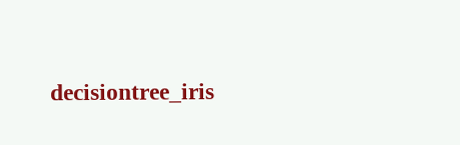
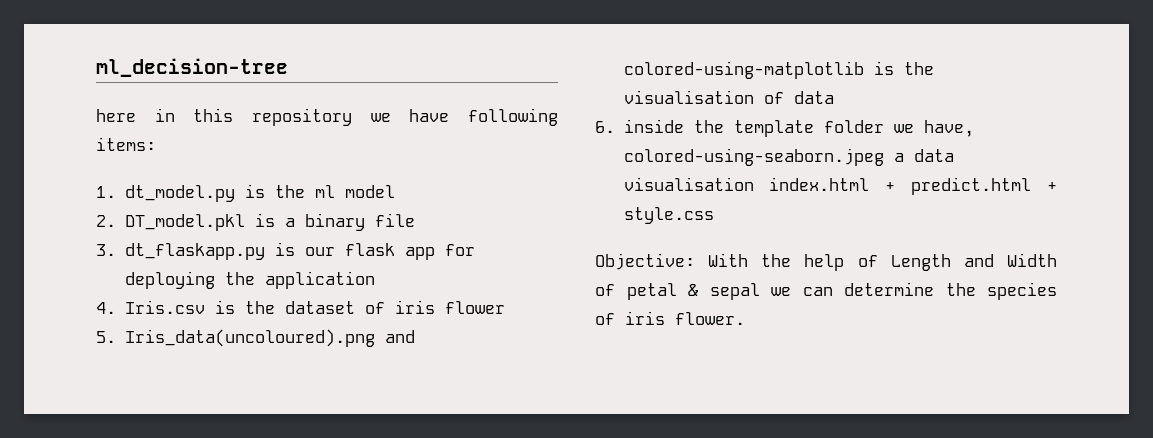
[50,83,215,105] decisiontree_iris -> [96,58,288,77] [96,108,558,126] [96,137,156,151] [96,184,395,202] [96,213,415,231] [96,242,475,260] [124,271,375,289] [96,300,505,314] [96,329,415,347] [623,61,934,79] [623,90,834,104] [595,119,974,137] [623,148,954,166] [623,177,1057,195] [623,207,714,224] [595,253,1057,271] [595,282,1057,300] [595,311,745,325] ml_decision-tree // here in this repository we have following items: // 1. dt_model.py is the ml model // 2. DT_model.pkl is a binary file // 3. dt_flaskapp.py is our flask app for deploying the application // 4. Iris.csv is the dataset of iris flower // 5. Iris_data(uncoloured).png and colored-using-matplotlib is the visualisation of data // 6. inside the template folder we have, colored-using-seaborn.jpeg a data visualisation index.html + predict.html + style.css // Objective: With the help of Length and Width of petal & sepal we can determine the species of iris flower.

